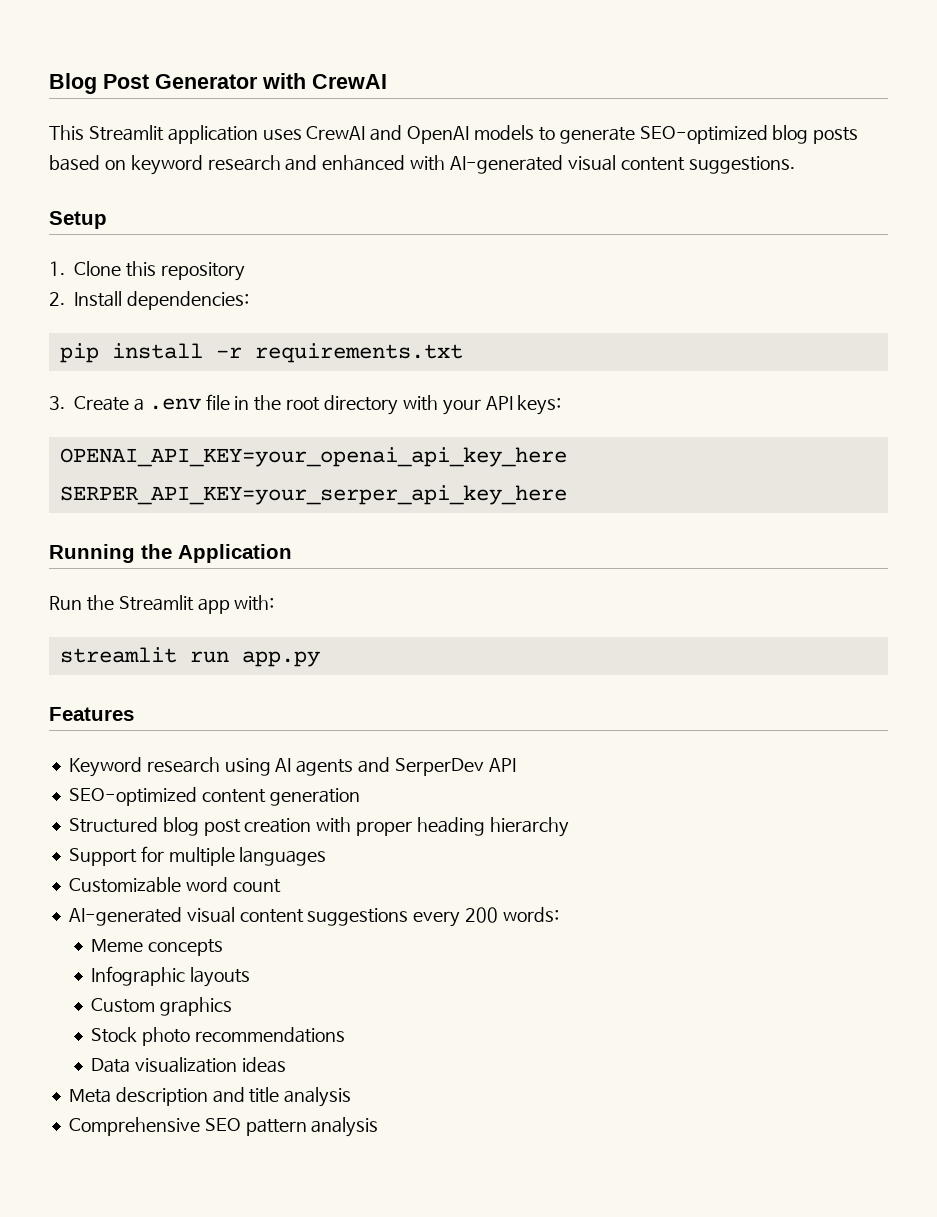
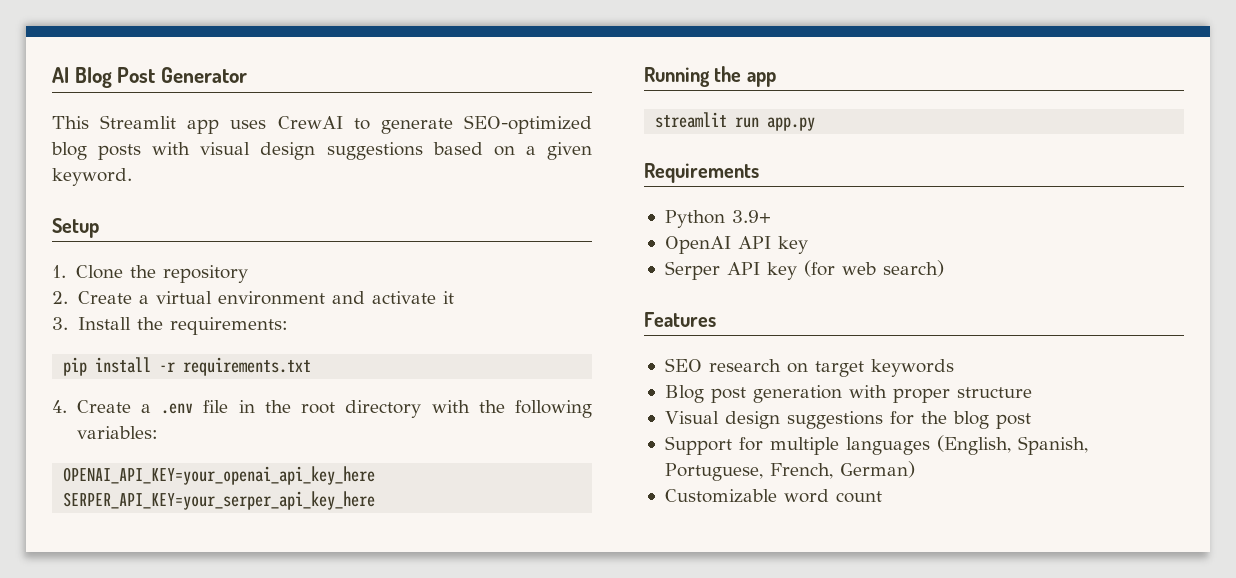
(49, 83) none -> [52,67,69,83] AI
[262,73,387,89] with CrewAI -> (248, 75) none
[167,125,258,144] application -> [187,119,220,134] app
[370,125,534,144] and OpenAI models -> (343, 122) none
[49,155,795,175] based on keyword research and enhanced with AI-generated visual content suggestions. -> [152,142,592,160] [52,168,132,186] with visual design suggestions based on a given keyword.
[125,261,156,277] this -> [129,265,156,278] the
[74,291,249,310] Install dependencies: -> [77,291,454,305] [52,317,288,335] Create a virtual environment and activate it // 3. Install the requirements:
[49,396,65,410] 3. -> [52,400,67,413] 4.
[442,395,562,415] your API keys: -> [478,400,592,418] [76,426,158,439] the following variables:
[178,544,292,563] [49,595,275,614] Application // Run the Streamlit app with: -> [746,72,776,87] app
[49,707,134,721] [68,757,516,777] [68,787,360,806] [68,817,569,837] [68,846,327,866] [68,877,281,893] [68,907,559,927] [91,939,224,956] [91,966,251,987] [91,997,233,1016] [91,1027,345,1046] [91,1057,286,1073] [68,1087,352,1107] [68,1117,379,1137] Features // Keyword research using AI agents and SerperDev API // SEO-optimized content generation // Structured blog post creation with proper heading hierarchy // Support for multiple languages // Customizable word count // AI-generated visual content suggestions every 200 words: // Meme concepts // Infographic layouts // Custom graphics // Stock photo recommendations // Data visualization ideas // Meta description and title analysis // Comprehensive SEO pattern analysis -> [644,163,759,183] [664,210,771,228] [664,236,808,254] [664,260,944,280] [644,312,716,327] [664,358,954,377] [664,385,1032,403] [664,411,1031,429] [664,435,1088,455] [664,461,915,481] [664,489,882,503] Requirements // Python 3.9+ // OpenAI API key // Serper API key (for web search) // Features // SEO research on target keywords // Blog post generation with proper structure // Visual design suggestions for the blog post // Support for multiple languages (English, Spanish, Portuguese, French, German) // Customizable word count

